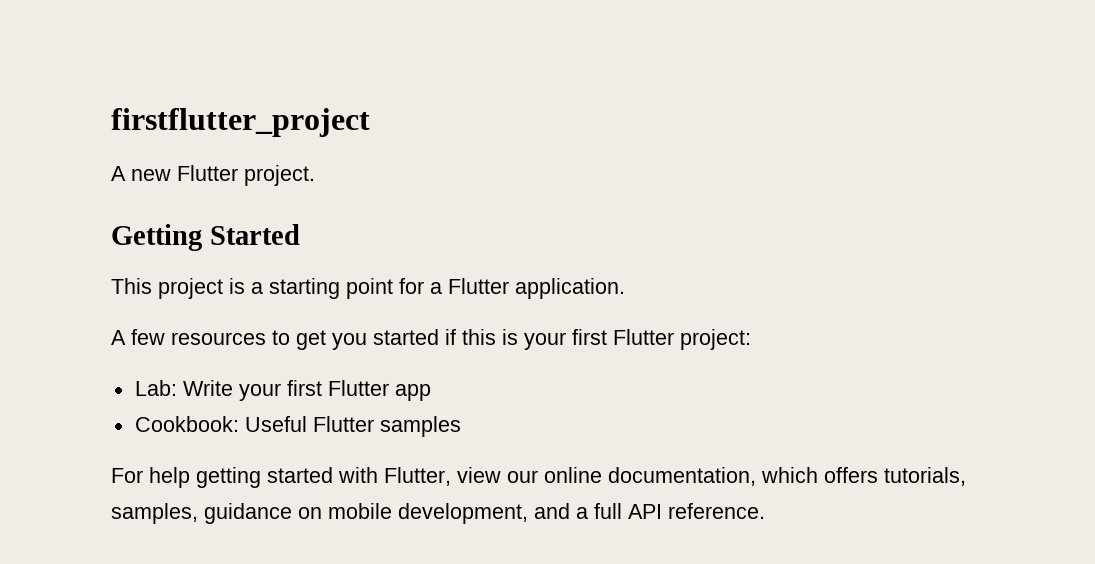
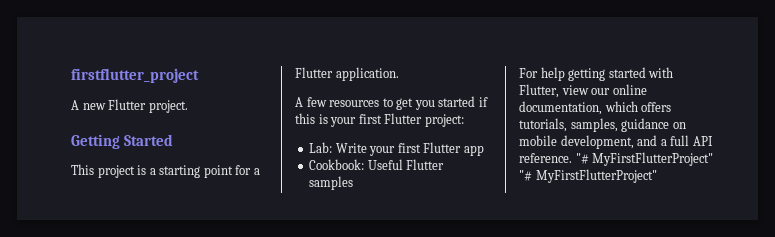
(765, 511) none -> [575,152,714,166] [519,169,657,183] "# MyFirstFlutterProject" "# MyFirstFlutterProject"

